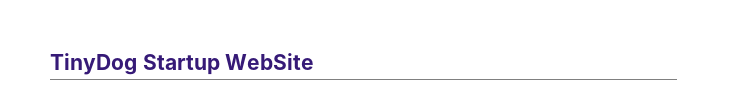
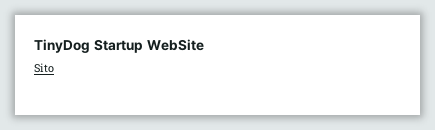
(315, 61) none -> [34,63,54,73] // Sito

